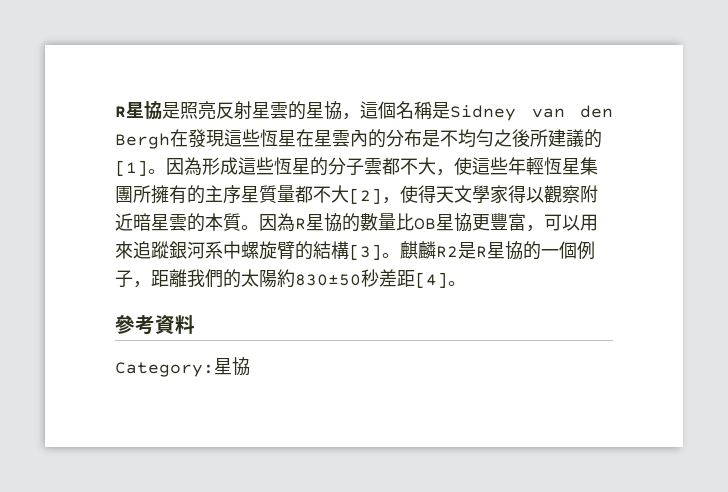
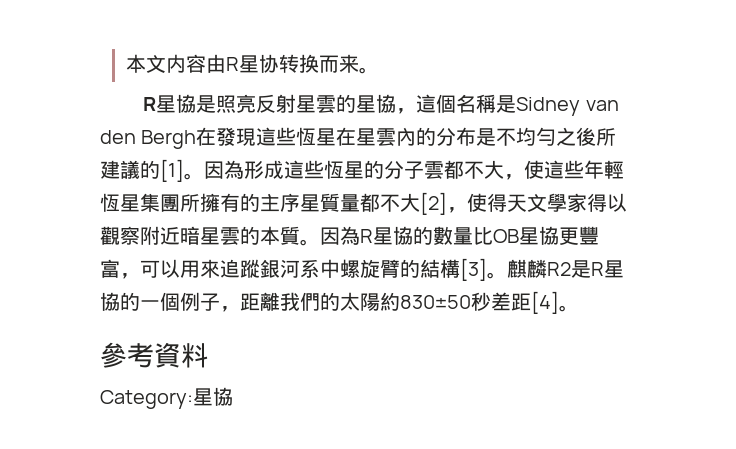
(115, 112) none -> [125,54,379,74] 本文内容由R星协转换而来。 //

